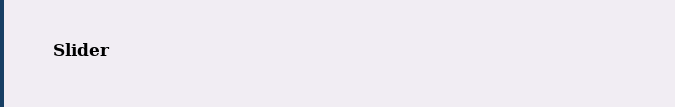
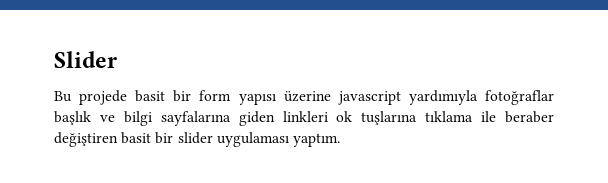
(110, 49) none -> [54,90,554,105] [54,111,554,126] [54,132,340,147] // Bu projede basit bir form yapısı üzerine javascript yardımıyla fotoğraflar başlık ve bilgi sayfalarına giden linkleri ok tuşlarına tıklama ile beraber değiştiren basit bir slider uygulaması yaptım.

